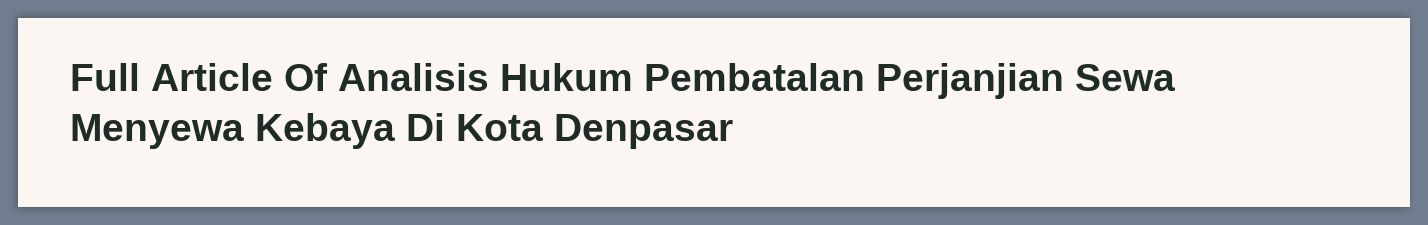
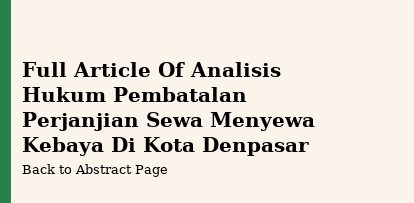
(733, 131) none -> [22,164,168,177] // Back to Abstract Page

